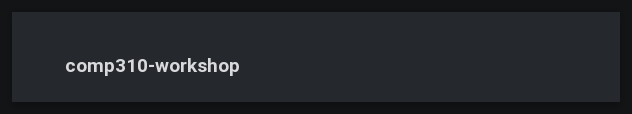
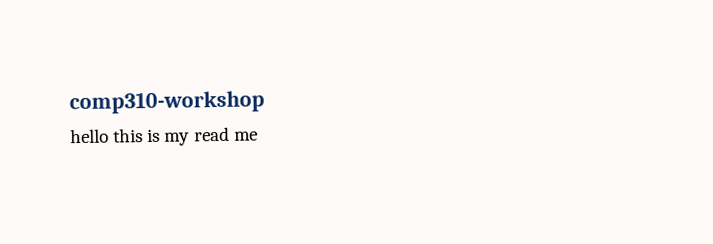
(240, 67) none -> [70,126,258,146] // hello this is my read me

